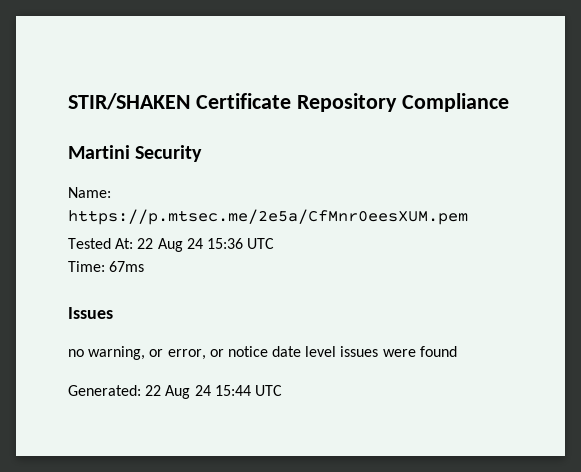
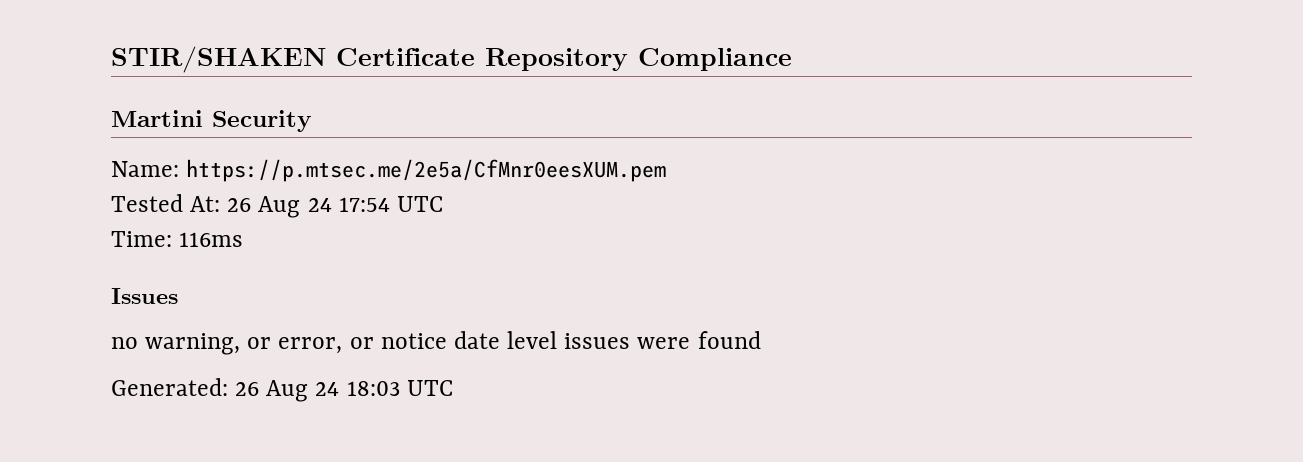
[137,238,243,252] 22 Aug 24 15:36 -> [227,196,390,218] 26 Aug 24 17:54
[109,261,145,272] 67ms -> [179,232,244,247] 116ms
[145,385,251,399] 22 Aug 24 15:44 -> [235,380,400,402] 26 Aug 24 18:03

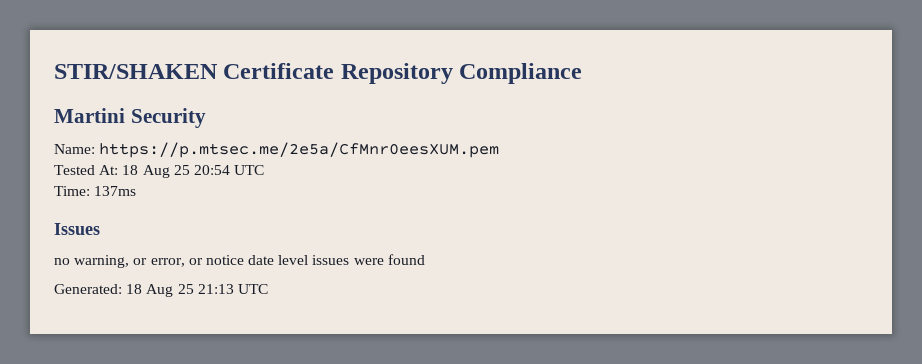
[227,196,390,218] 26 Aug 24 17:54 -> [122,165,230,178] 18 Aug 25 20:54
[179,232,244,247] 116ms -> [94,186,137,196] 137ms
[235,380,400,402] 26 Aug 24 18:03 -> [126,284,234,297] 18 Aug 25 21:13

